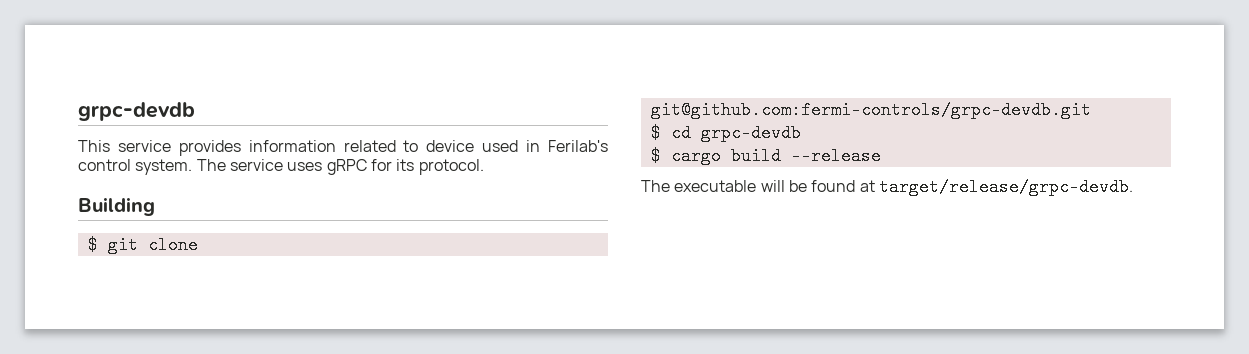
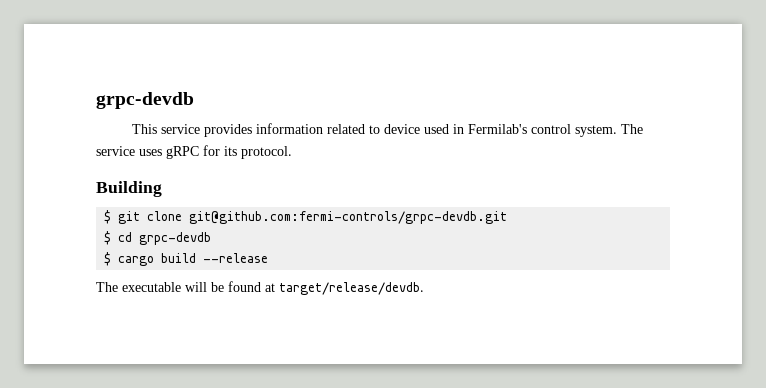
[548,140,609,152] Ferilab's -> [468,124,528,134] Fermilab's
[878,178,1133,196] target/release/grpc-devdb. -> [279,282,424,295] target/release/devdb.

